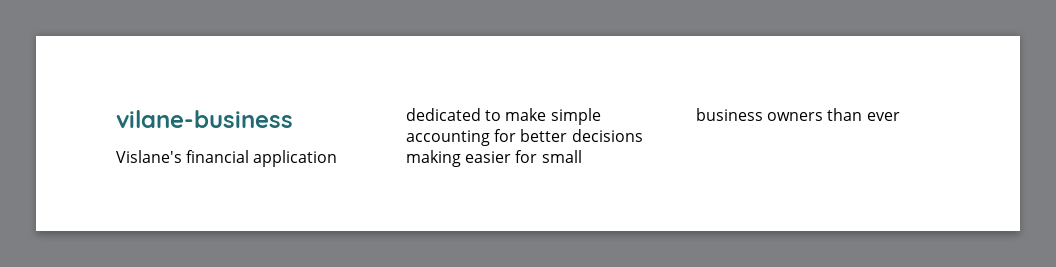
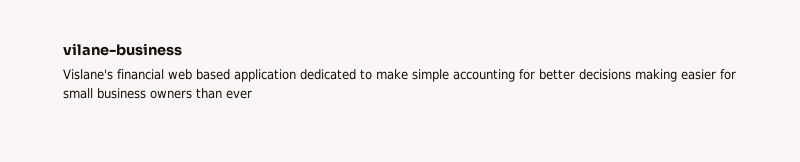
(250, 156) none -> [168,69,230,80] web based

